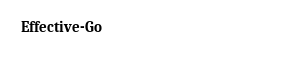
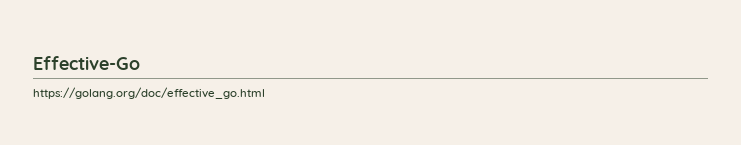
(102, 26) none -> [33,87,265,99] // https://golang.org/doc/effective_go.html

